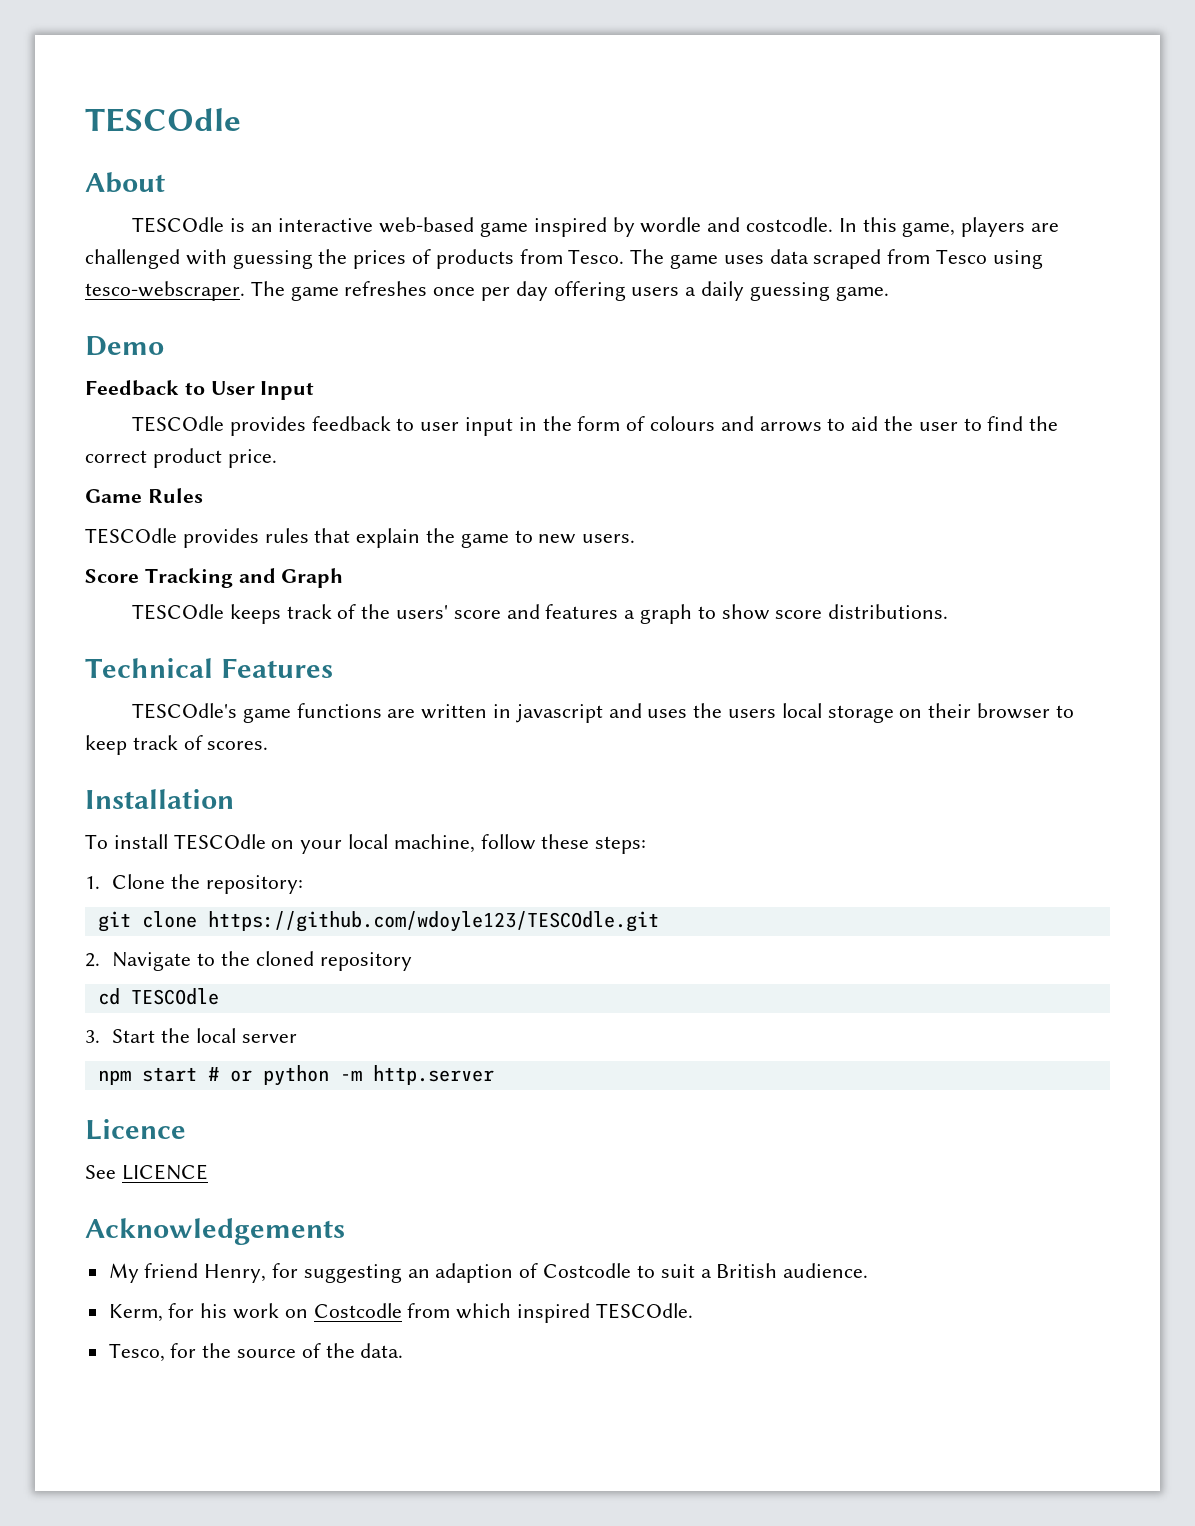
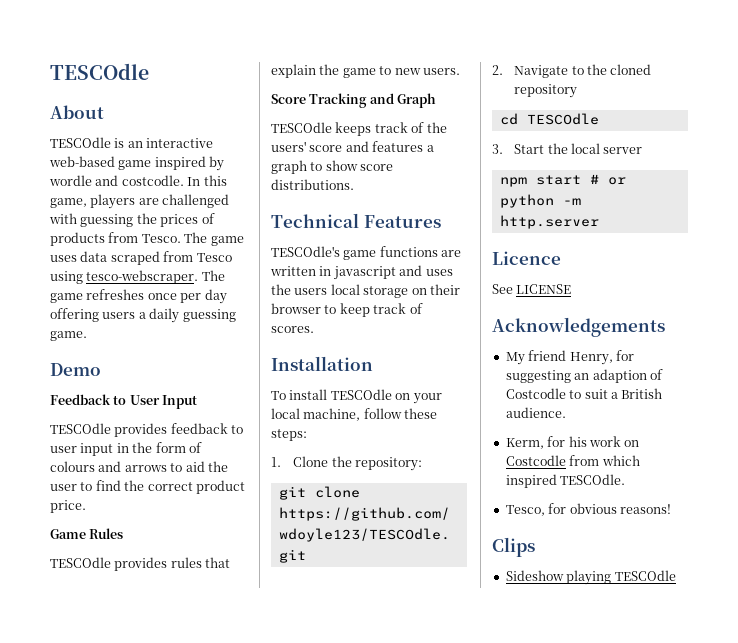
[121,1164,208,1180] LICENCE -> [516,284,572,294] LICENSE
[202,1343,404,1358] the source of the data. -> [569,503,671,514] [492,537,535,557] [505,570,676,585] obvious reasons! // Clips // Sideshow playing TESCOdle

